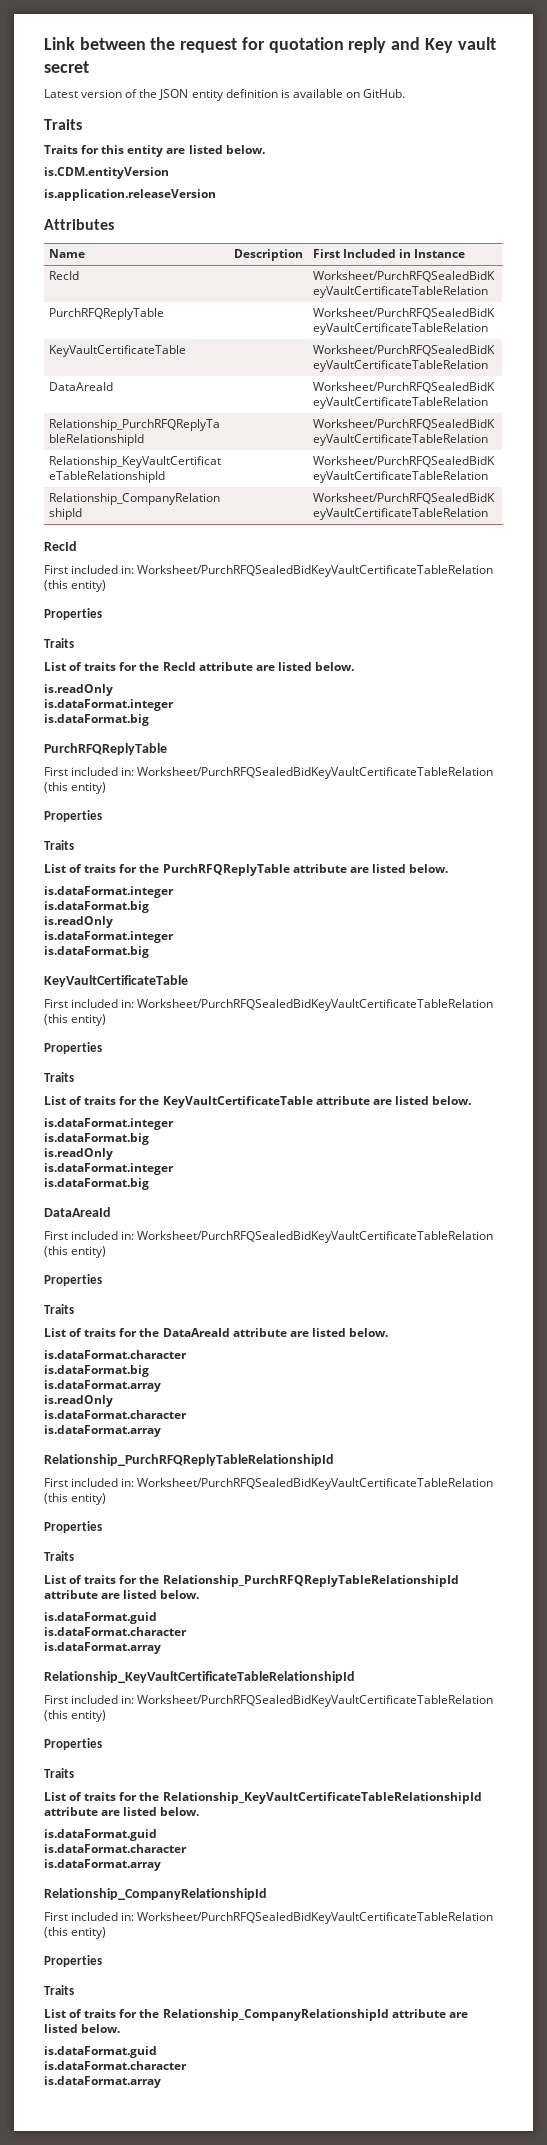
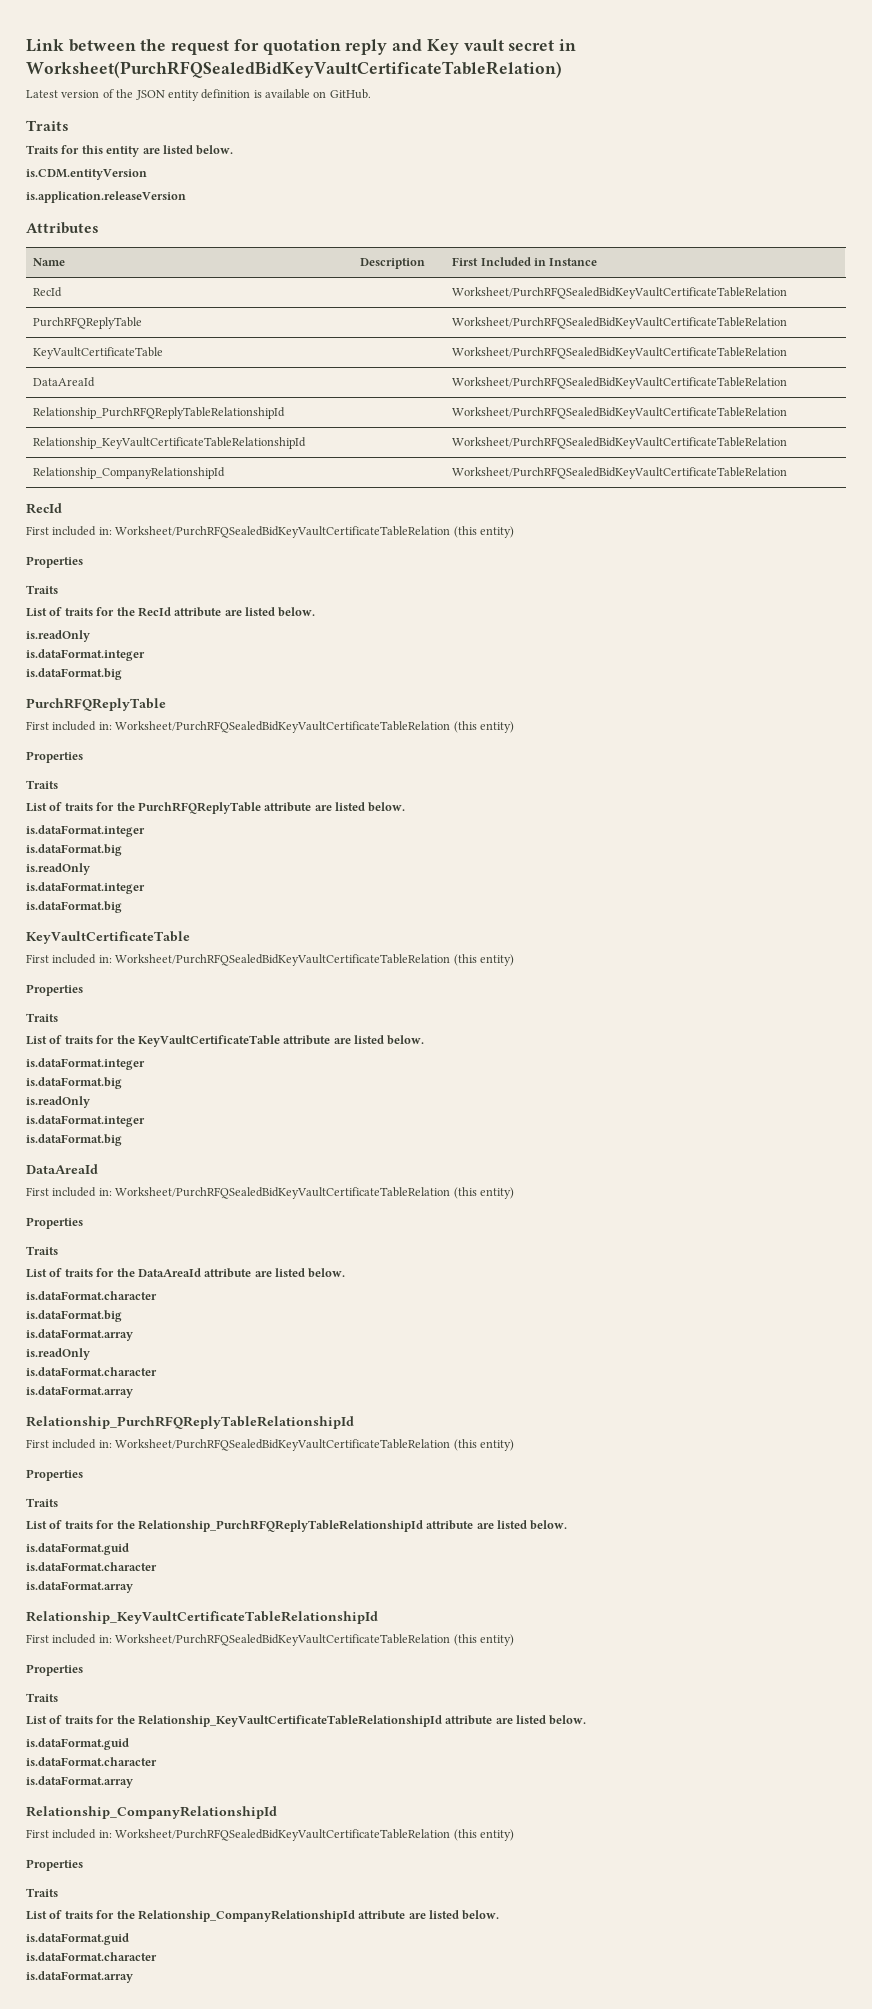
(89, 67) none -> [558,39,576,51] [26,61,562,78] in Worksheet(PurchRFQSealedBidKeyVaultCertificateTableRelation)

